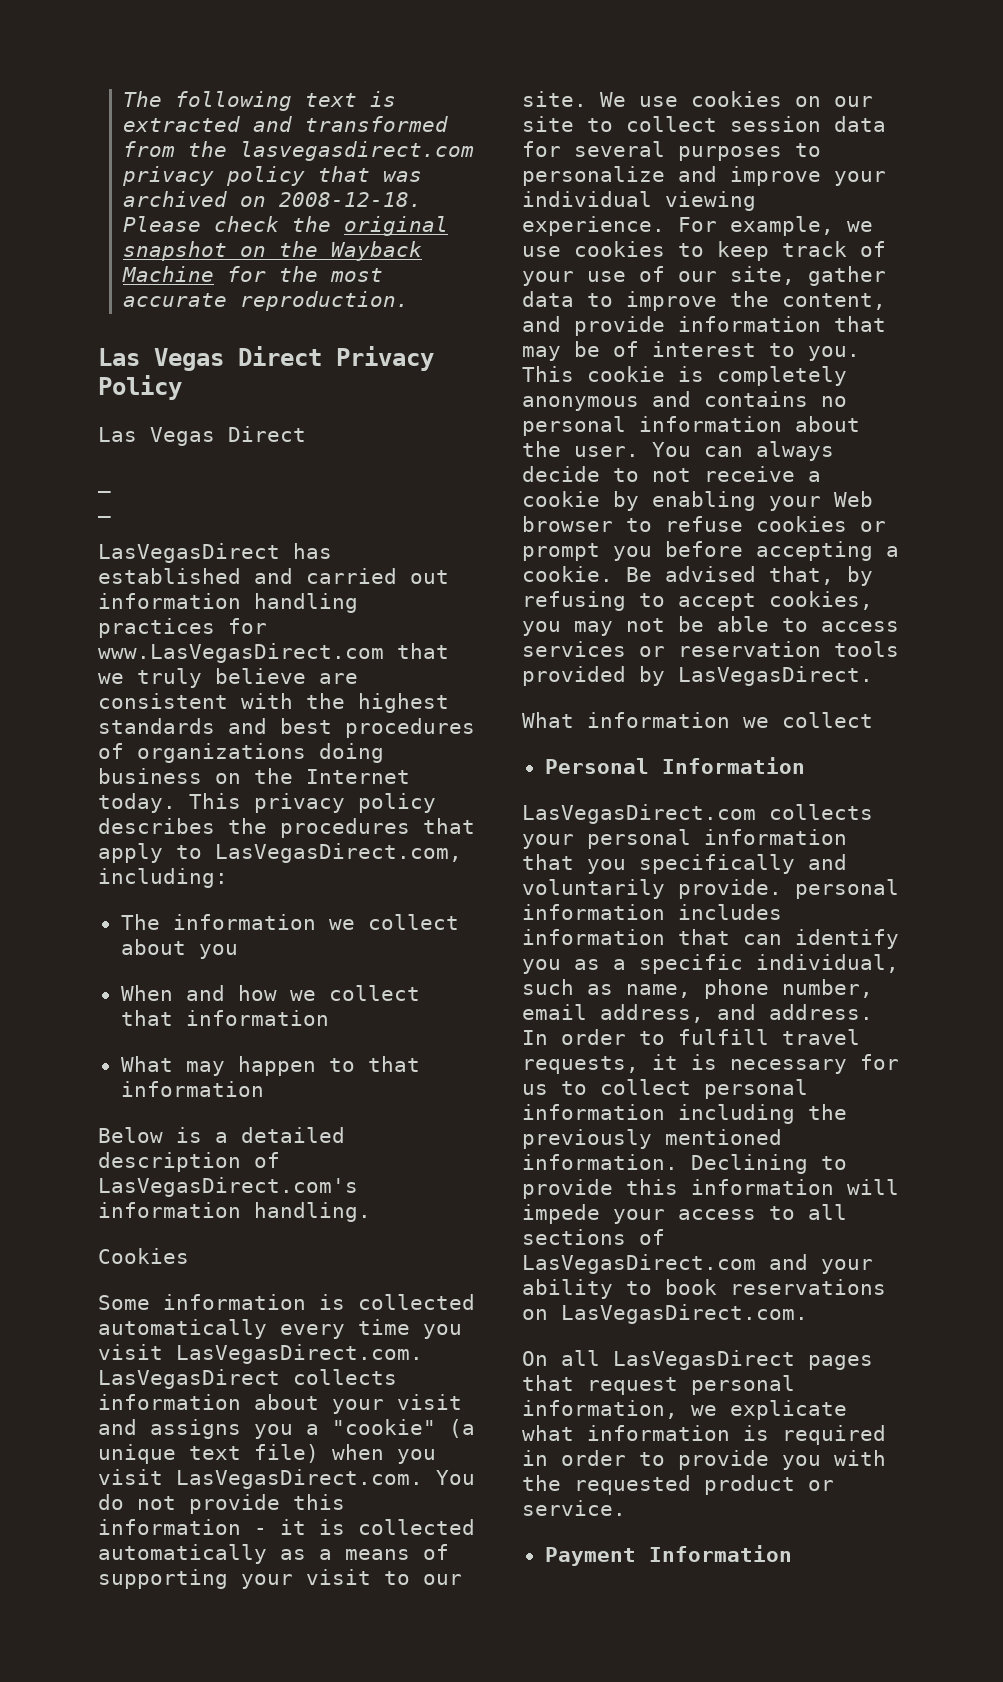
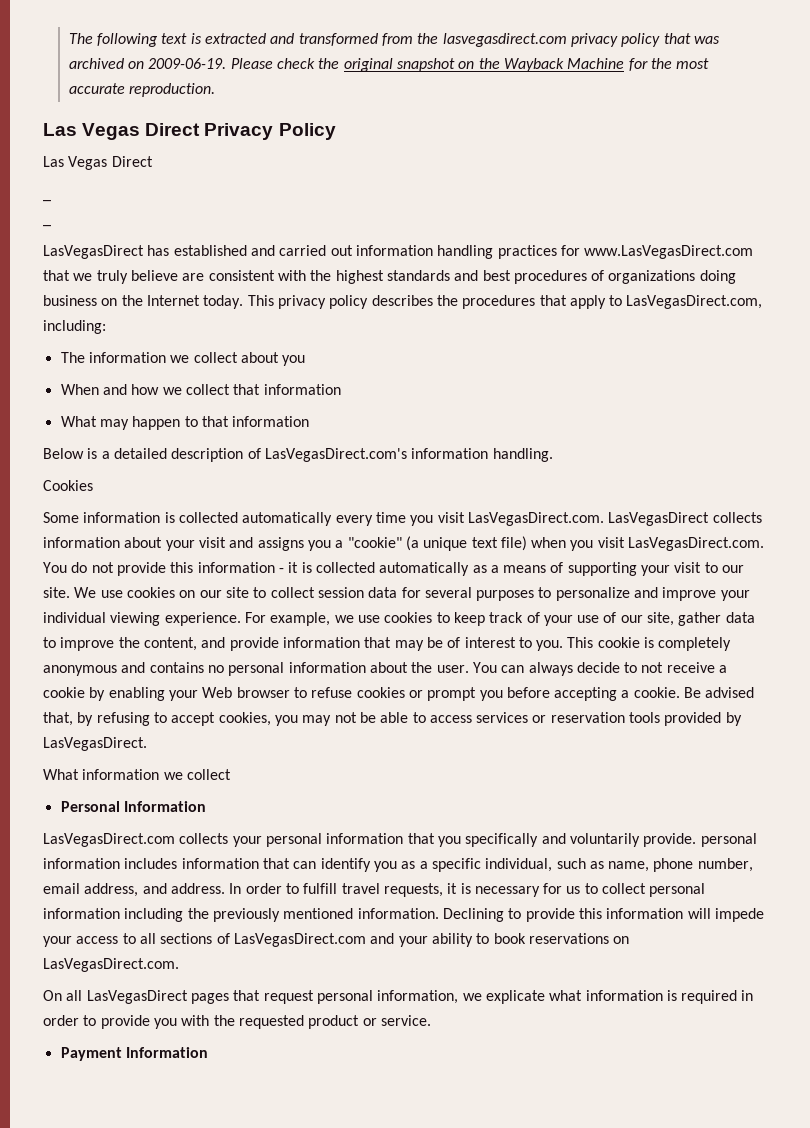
[279,192,423,207] 2008-12-18. -> [148,58,227,69] 2009-06-19.

